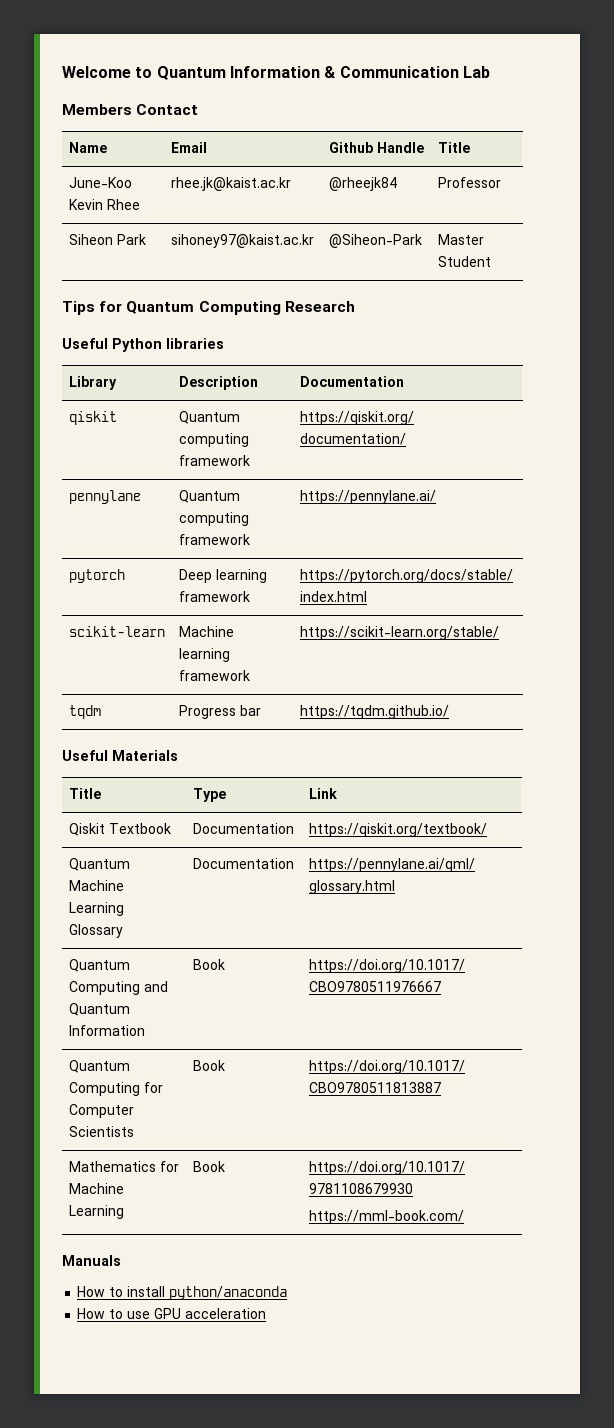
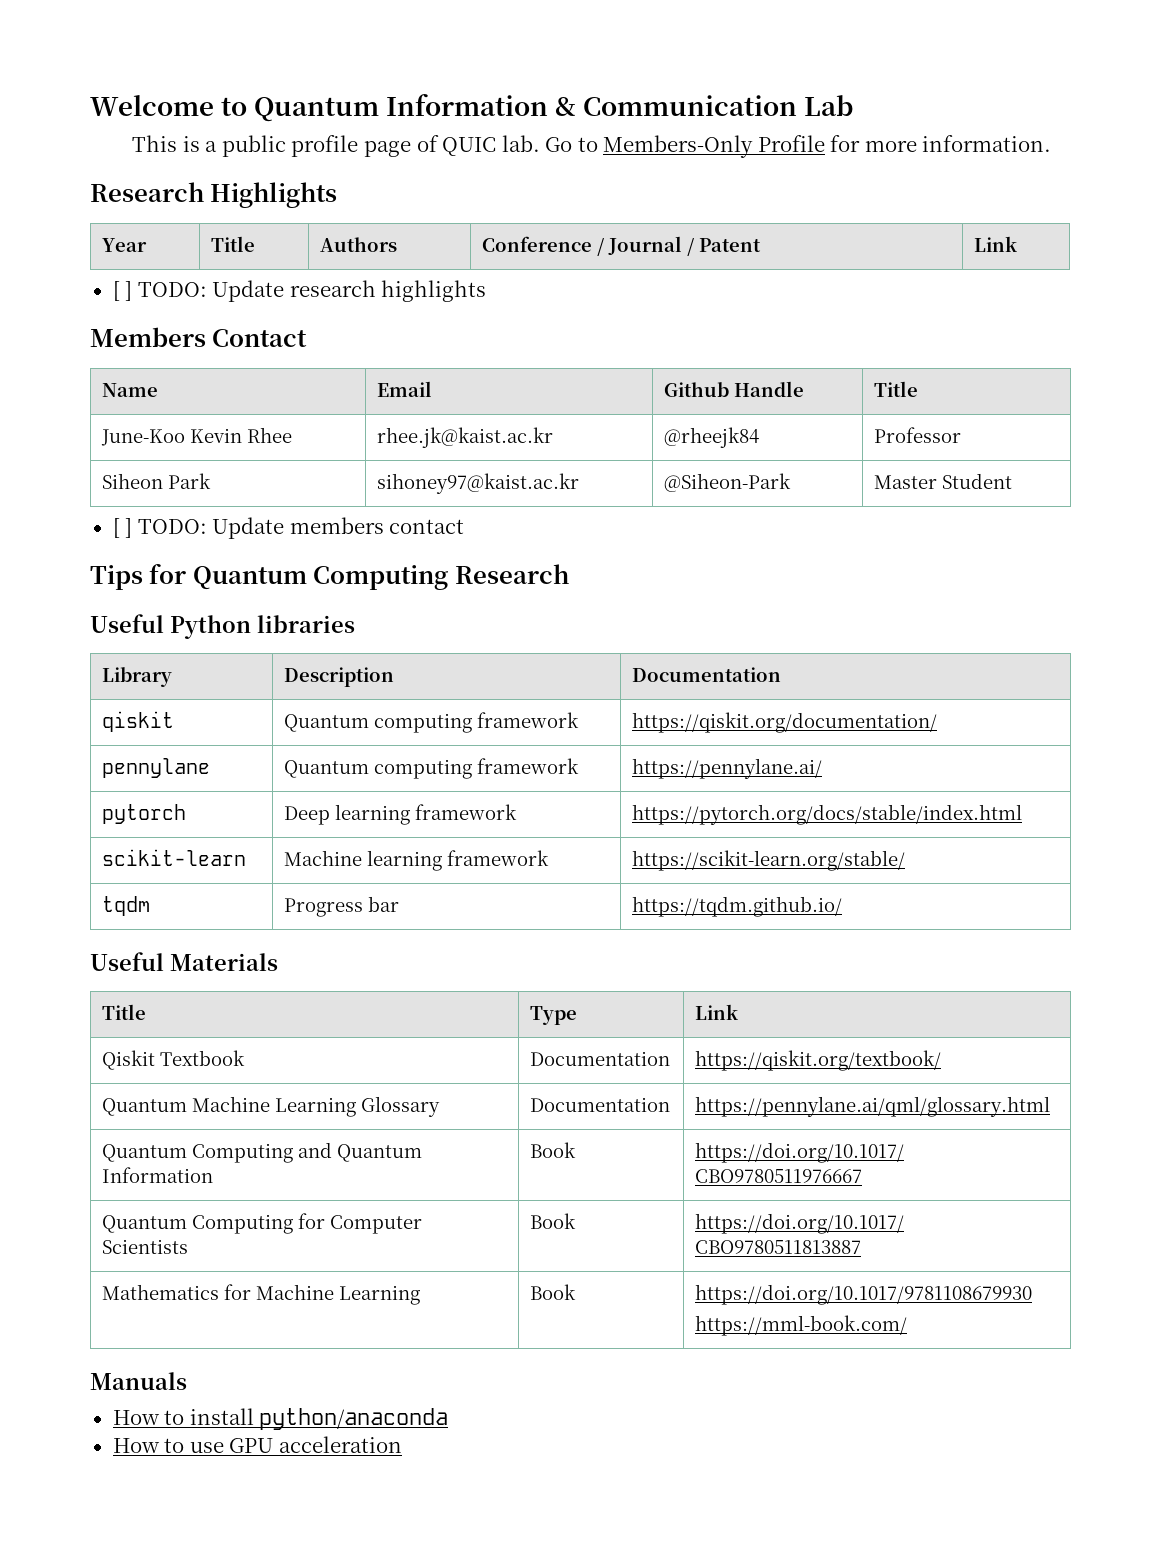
(490, 72) none -> [132,135,1052,158] [90,182,338,208] [101,238,147,252] [210,236,255,252] [319,237,397,252] [481,236,761,256] [973,236,1017,252] [112,280,487,302] // This is a public profile page of QUIC lab. Go to Members-Only Profile for more information. // Research Highlights // Year | Title | Authors | Conference / Journal / Patent | Link // [ ] TODO: Update research highlights
(491, 261) none -> [112,517,465,539] // [ ] TODO: Update members contact

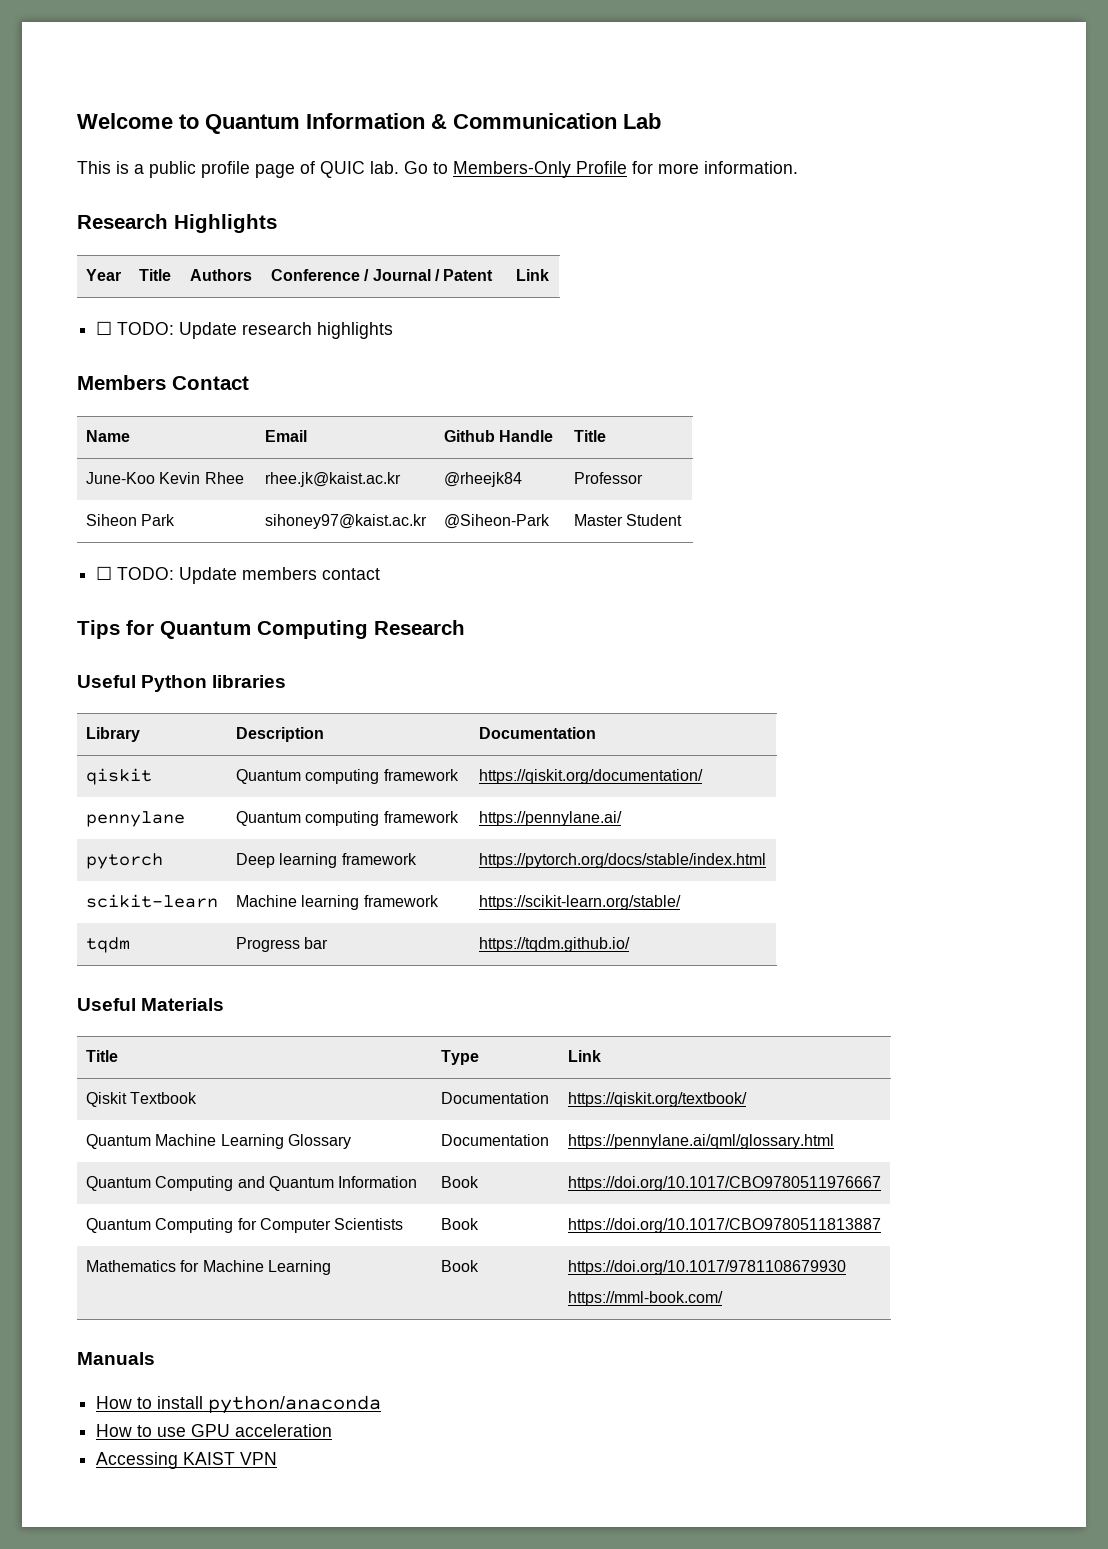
[112,281,133,301] [ ] -> [96,321,113,335] ☐
[112,518,133,538] [ ] -> [96,566,113,580] ☐
(402, 1444) none -> [96,1452,278,1469] // Accessing KAIST VPN

